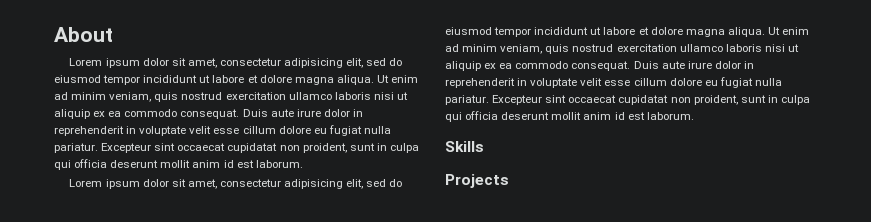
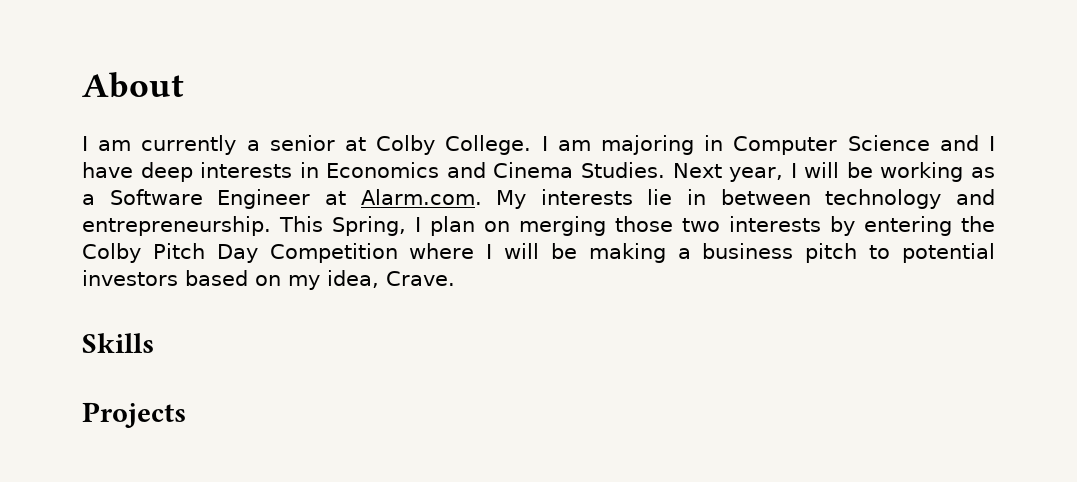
[69,58,403,68] [54,75,419,85] [54,92,408,102] [54,109,363,119] [54,125,391,136] [54,143,419,153] [54,159,303,170] [69,179,403,189] [445,27,810,37] [445,44,799,54] [445,61,754,71] [445,77,782,88] [445,95,810,105] [445,111,694,122] Lorem ipsum dolor sit amet, consectetur adipisicing elit, sed do eiusmod tempor incididunt ut labore et dolore magna aliqua. Ut enim ad minim veniam, quis nostrud exercitation ullamco laboris nisi ut aliquip ex ea commodo consequat. Duis aute irure dolor in reprehenderit in voluptate velit esse cillum dolore eu fugiat nulla pariatur. Excepteur sint occaecat cupidatat non proident, sunt in culpa qui officia deserunt mollit anim id est laborum. // Lorem ipsum dolor sit amet, consectetur adipisicing elit, sed do eiusmod tempor incididunt ut labore et dolore magna aliqua. Ut enim ad minim veniam, quis nostrud exercitation ullamco laboris nisi ut aliquip ex ea commodo consequat. Duis aute irure dolor in reprehenderit in voluptate velit esse cillum dolore eu fugiat nulla pariatur. Excepteur sint occaecat cupidatat non proident, sunt in culpa qui officia deserunt mollit anim id est laborum. -> [82,135,996,155] [82,162,995,182] [82,189,995,209] [82,216,995,236] [82,243,995,263] [82,270,455,290] I am currently a senior at Colby College. I am majoring in Computer Science and I have deep interests in Economics and Cinema Studies. Next year, I will be working as a Software Engineer at Alarm.com. My interests lie in between technology and entrepreneurship. This Spring, I plan on merging those two interests by entering the Colby Pitch Day Competition where I will be making a business pitch to potential investors based on my idea, Crave.

